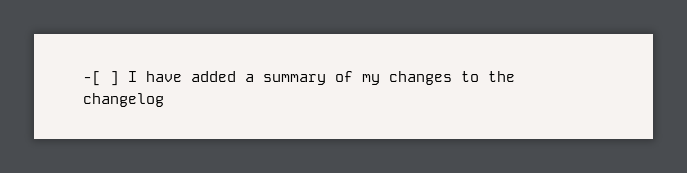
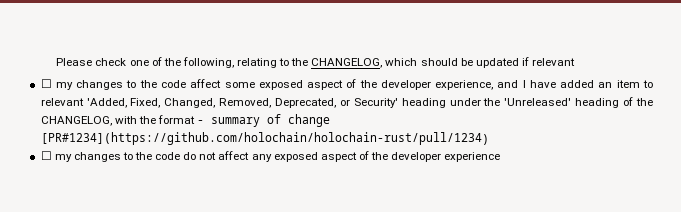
[83,71,515,86] [83,93,164,107] -[ ] I have added a summary of my changes to the changelog -> [56,57,575,68] [40,79,654,90] [40,97,654,108] [40,114,331,127] [40,132,489,145] [40,151,501,162] Please check one of the following, relating to the CHANGELOG, which should be updated if relevant // ☐ my changes to the code affect some exposed aspect of the developer experience, and I have added an item to relevant 'Added, Fixed, Changed, Removed, Deprecated, or Security' heading under the 'Unreleased' heading of the CHANGELOG, with the format - summary of change [PR#1234](https://github.com/holochain/holochain-rust/pull/1234) // ☐ my changes to the code do not affect any exposed aspect of the developer experience

